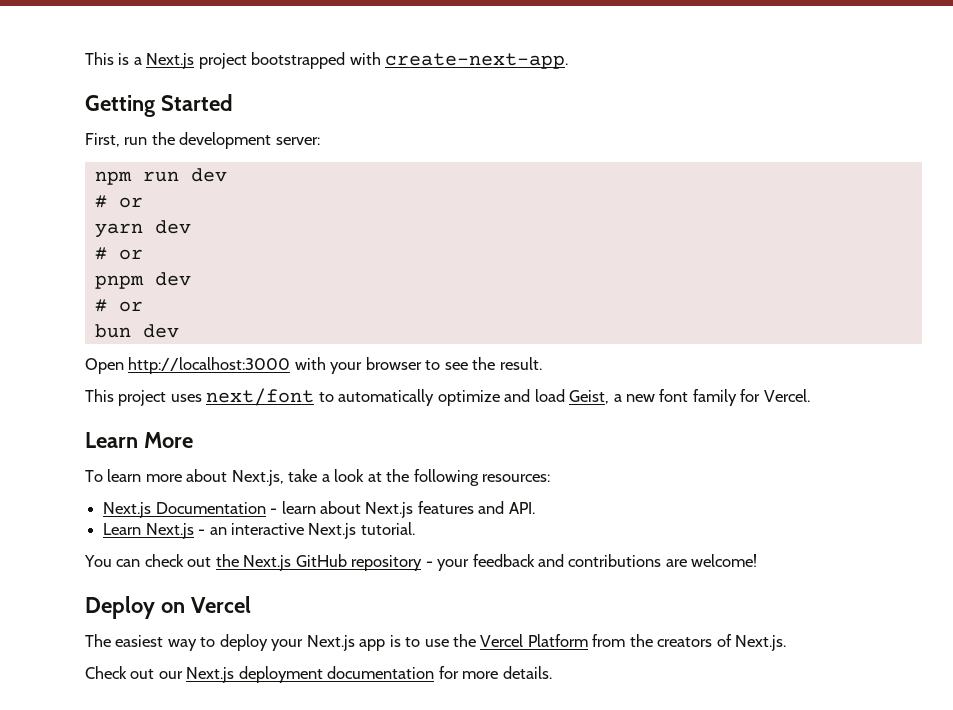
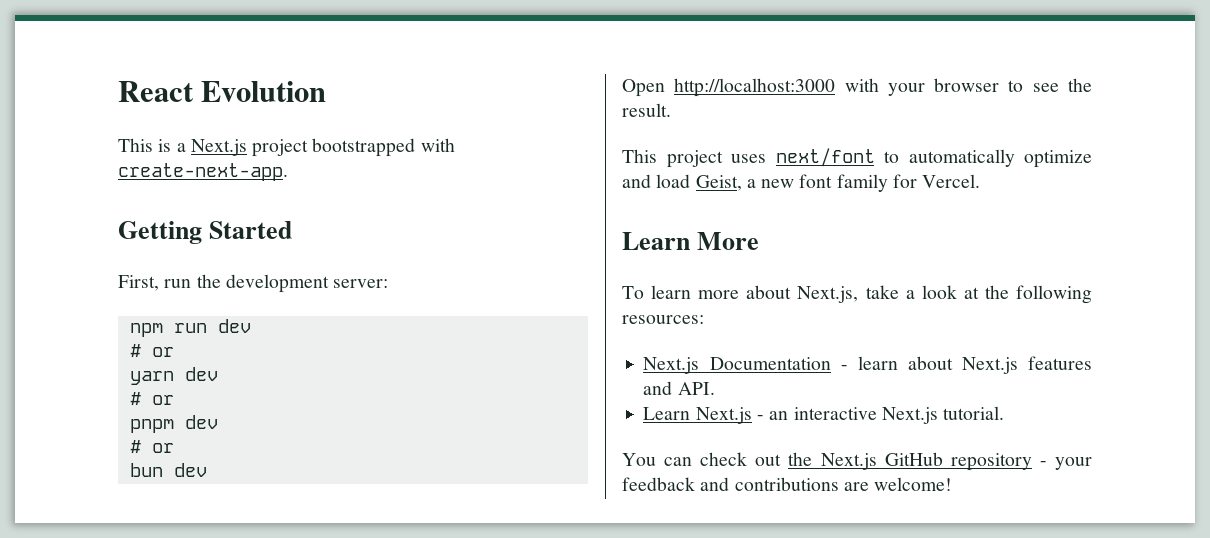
(85, 58) none -> [118,81,327,102] React Evolution //
[85,596,251,619] [85,634,787,651] [85,666,552,683] // Deploy on Vercel // The easiest way to deploy your Next.js app is to use the Vercel Platform from the creators of Next.js. // Check out our Next.js deployment documentation for more details. -> (953, 484) none

